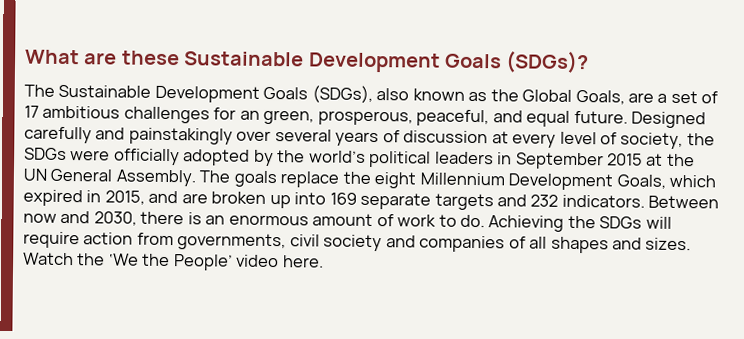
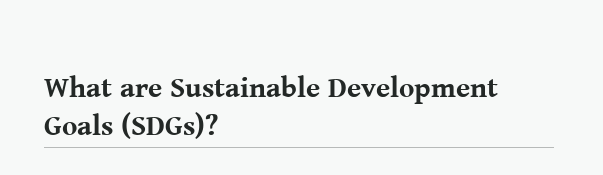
[121,50,180,66] these -> (162, 90) none
[24,84,719,105] [24,105,707,129] [24,126,715,150] [24,147,695,170] [23,168,717,191] [23,189,720,211] [23,210,672,232] [23,231,692,254] [23,252,324,271] // The Sustainable Development Goals (SDGs), also known as the Global Goals, are a set of 17 ambitious challenges for an green, prosperous, peaceful, and equal future. Designed carefully and painstakingly over several years of discussion at every level of society, the SDGs were officially adopted by the world’s political leaders in September 2015 at the UN General Assembly. The goals replace the eight Millennium Development Goals, which expired in 2015, and are broken up into 169 separate targets and 232 indicators. Between now and 2030, there is an enormous amount of work to do. Achieving the SDGs will require action from governments, civil society and companies of all shapes and sizes. Watch the ‘We the People’ video here. -> (218, 125) none

